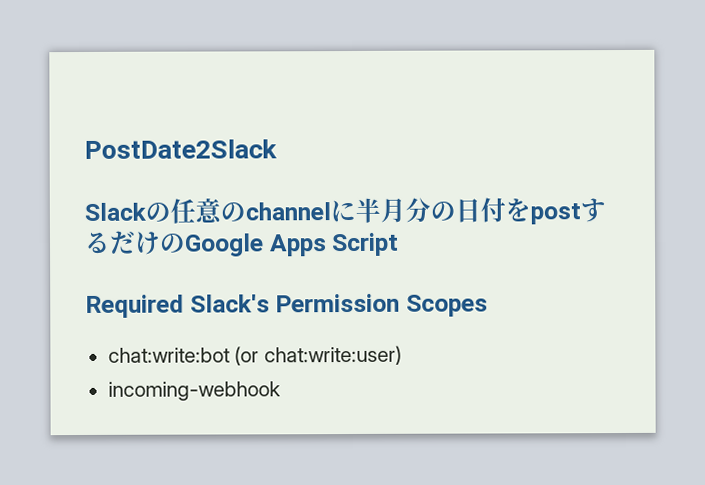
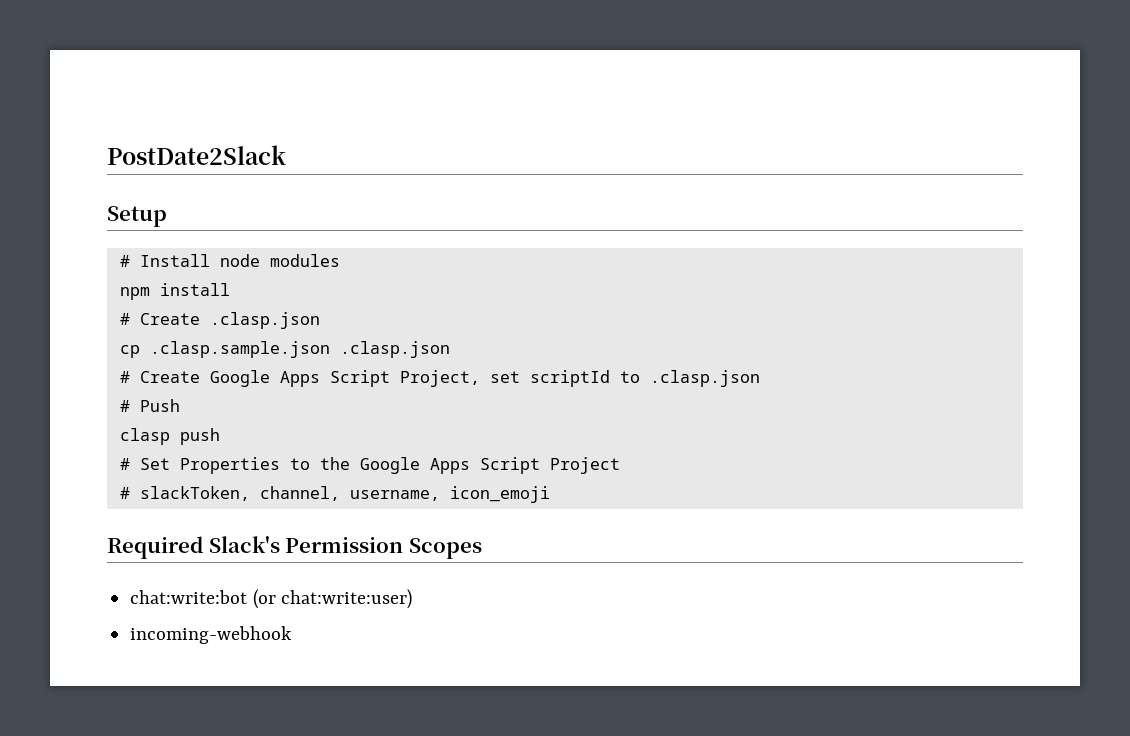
[84,197,606,225] [84,230,400,257] Slackの任意のchannelに半月分の日付をpostするだけのGoogle Apps Script -> [107,206,167,227] [119,254,340,267] [119,283,230,300] [119,312,320,329] [119,341,450,358] [119,370,760,387] [119,399,180,412] [119,428,220,445] [119,457,620,474] [119,486,550,503] Setup // # Install node modules // npm install // # Create .clasp.json // cp .clasp.sample.json .clasp.json // # Create Google Apps Script Project, set scriptId to .clasp.json // # Push // clasp push // # Set Properties to the Google Apps Script Project // # slackToken, channel, username, icon_emoji

